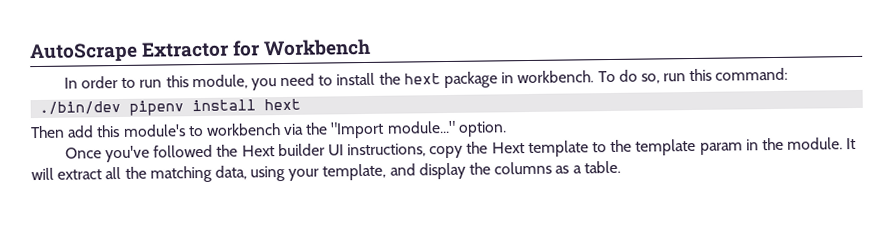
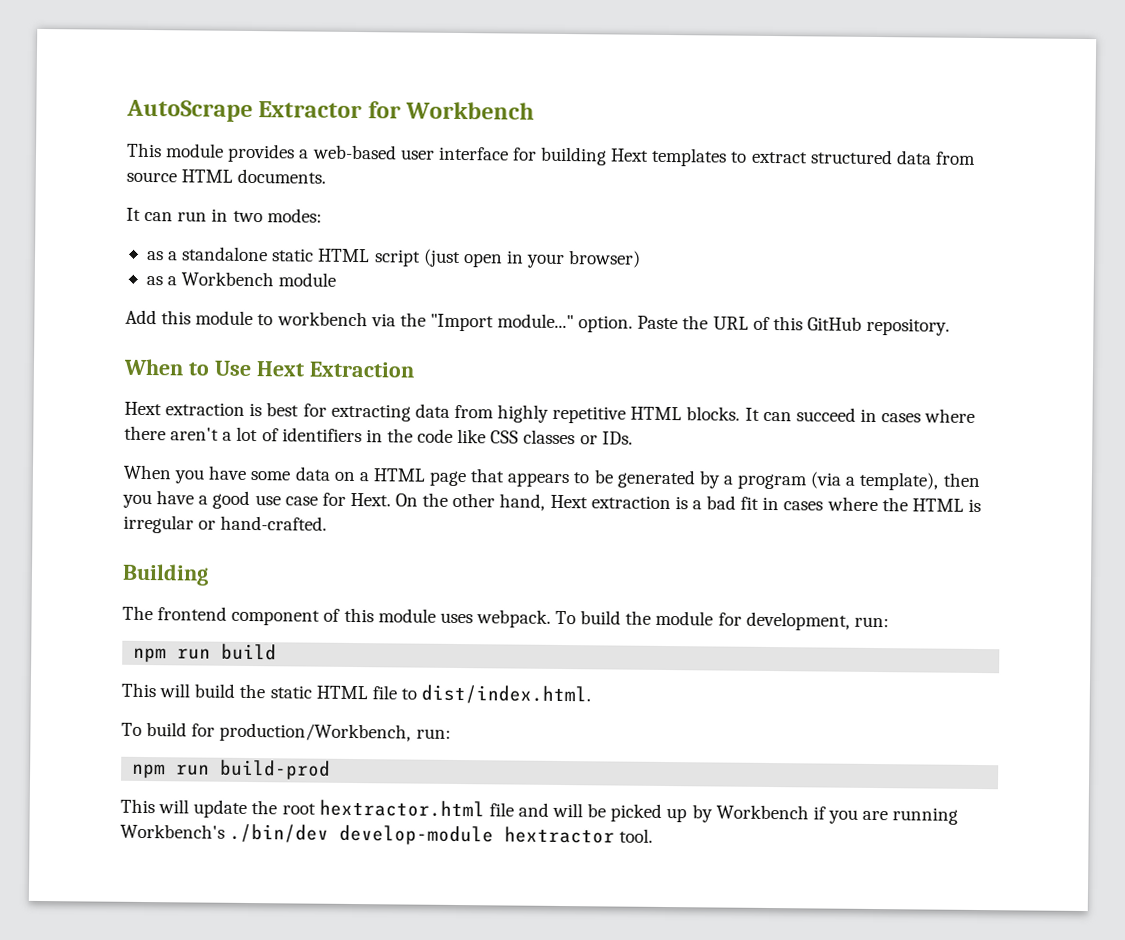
[63,67,789,91] [39,98,302,116] [30,124,186,139] In order to run this module, you need to install the hext package in workbench. To do so, run this command: // ./bin/dev pipenv install hext // Then add this module's -> [126,142,976,167] [126,168,327,184] [126,207,322,223] [145,246,642,269] [145,271,337,287] [125,309,254,326] This module provides a web-based user interface for building Hext templates to extract structured data from source HTML documents. // It can run in two modes: // as a standalone static HTML script (just open in your browser) // as a Workbench module // Add this module
[64,137,857,163] [31,160,621,183] // Once you've followed the Hext builder UI instructions, copy the Hext template to the template param in the module. It will extract all the matching data, using your template, and display the columns as a table. -> [637,315,951,336] [123,358,415,378] [124,401,976,424] [124,425,633,445] [123,464,980,491] [122,490,981,513] [123,514,328,534] [122,563,209,586] [122,605,889,631] [133,643,278,663] [121,682,592,705] [121,722,451,743] [132,759,332,780] [120,798,959,825] [120,823,654,846] Paste the URL of this GitHub repository. // When to Use Hext Extraction // Hext extraction is best for extracting data from highly repetitive HTML blocks. It can succeed in cases where there aren't a lot of identifiers in the code like CSS classes or IDs. // When you have some data on a HTML page that appears to be generated by a program (via a template), then you have a good use case for Hext. On the other hand, Hext extraction is a bad fit in cases where the HTML is irregular or hand-crafted. // Building // The frontend component of this module uses webpack. To build the module for development, run: // npm run build // This will build the static HTML file to dist/index.html. // To build for production/Workbench, run: // npm run build-prod // This will update the root hextractor.html file and will be picked up by Workbench if you are running Workbench's ./bin/dev develop-module hextractor tool.

